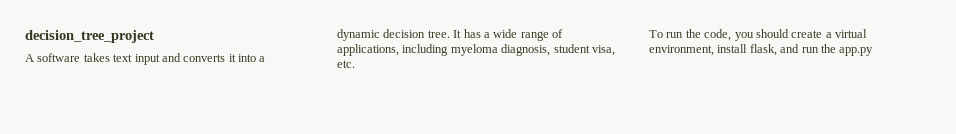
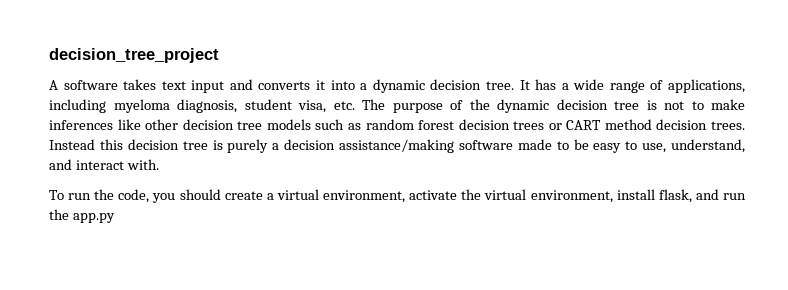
(355, 64) none -> [362,99,745,113] [49,119,745,130] [49,139,745,153] [49,159,159,170] The purpose of the dynamic decision tree is not to make inferences like other decision tree models such as random forest decision trees or CART method decision trees. Instead this decision tree is purely a decision assistance/making software made to be easy to use, understand, and interact with.
(714, 50) none -> [409,189,613,203] activate the virtual environment,

